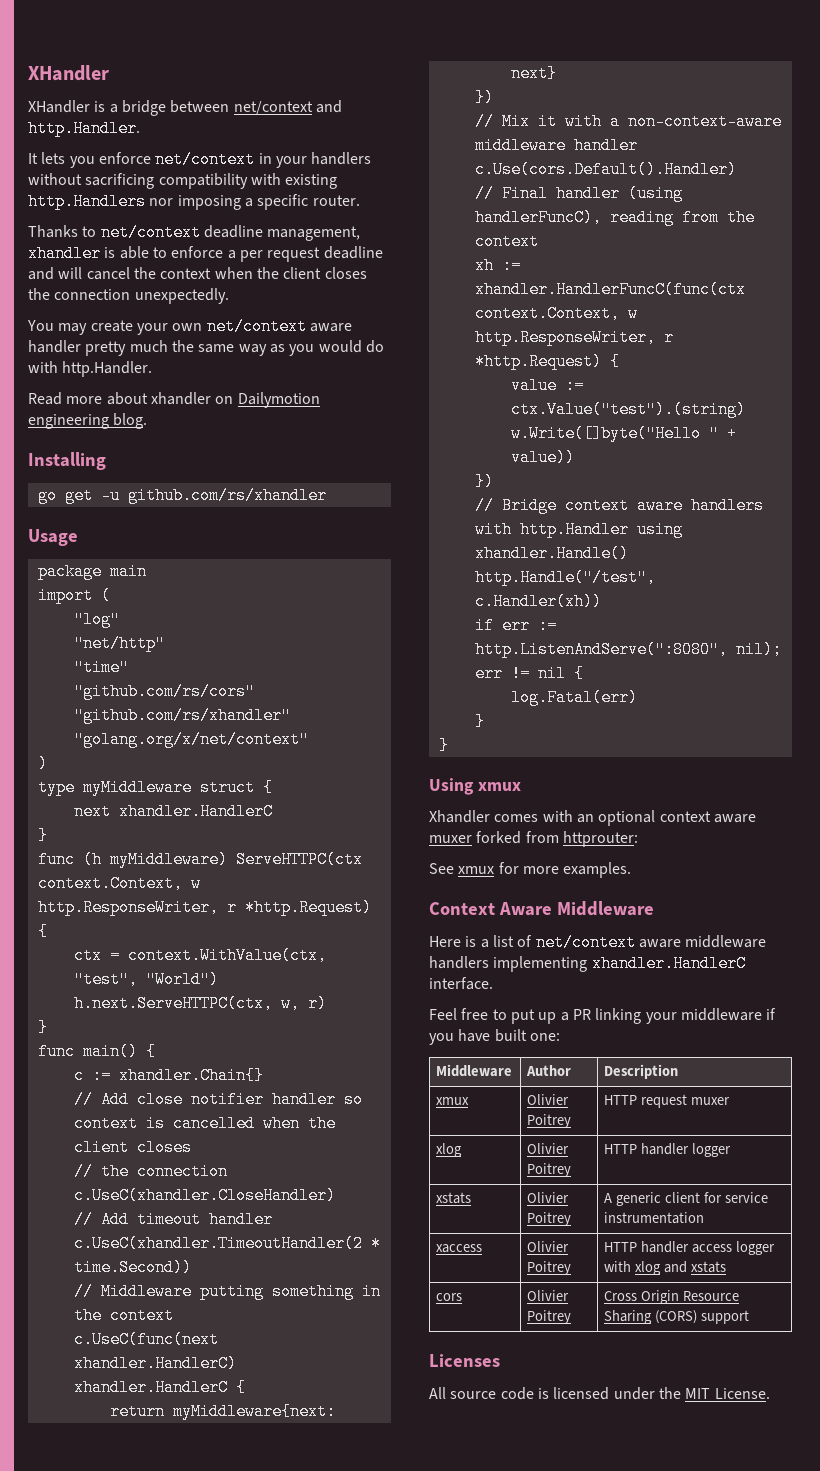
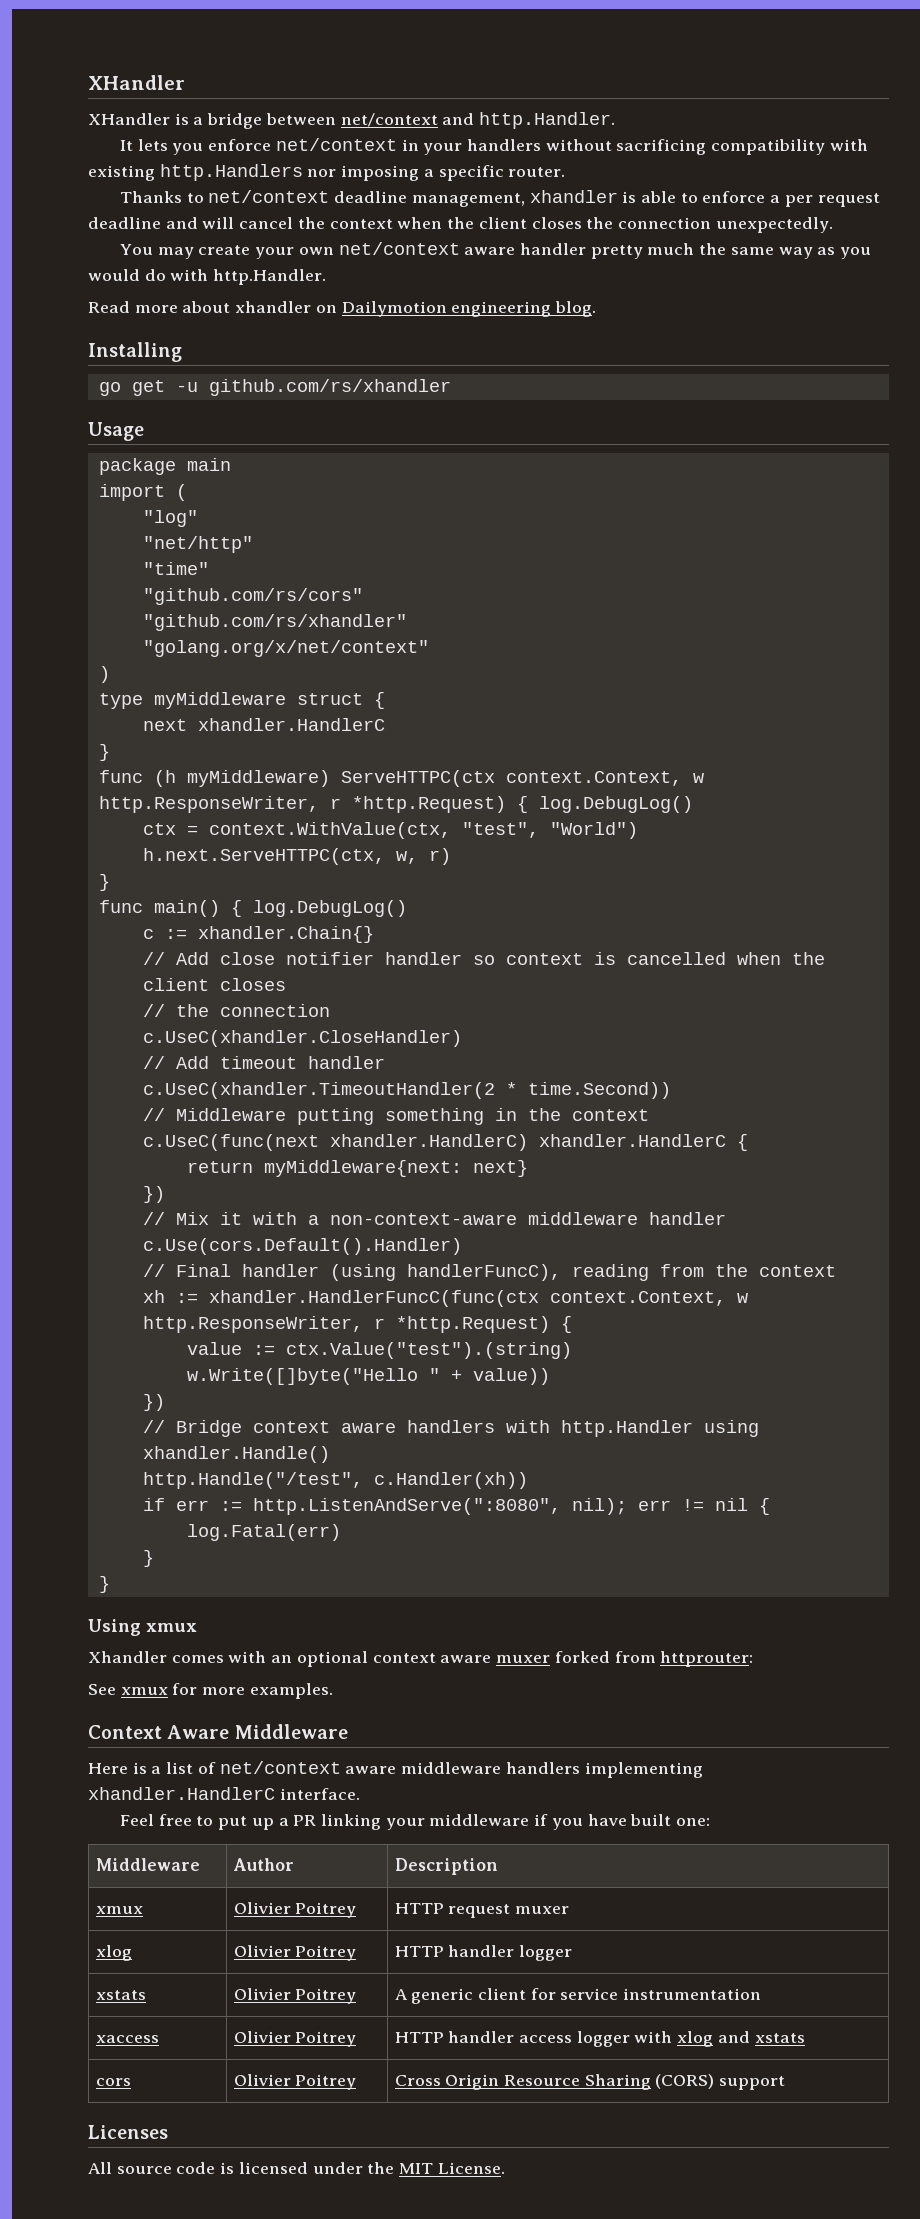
(48, 931) none -> [538,796,693,813] log.DebugLog()
(156, 1051) none -> [252,900,407,917] log.DebugLog()

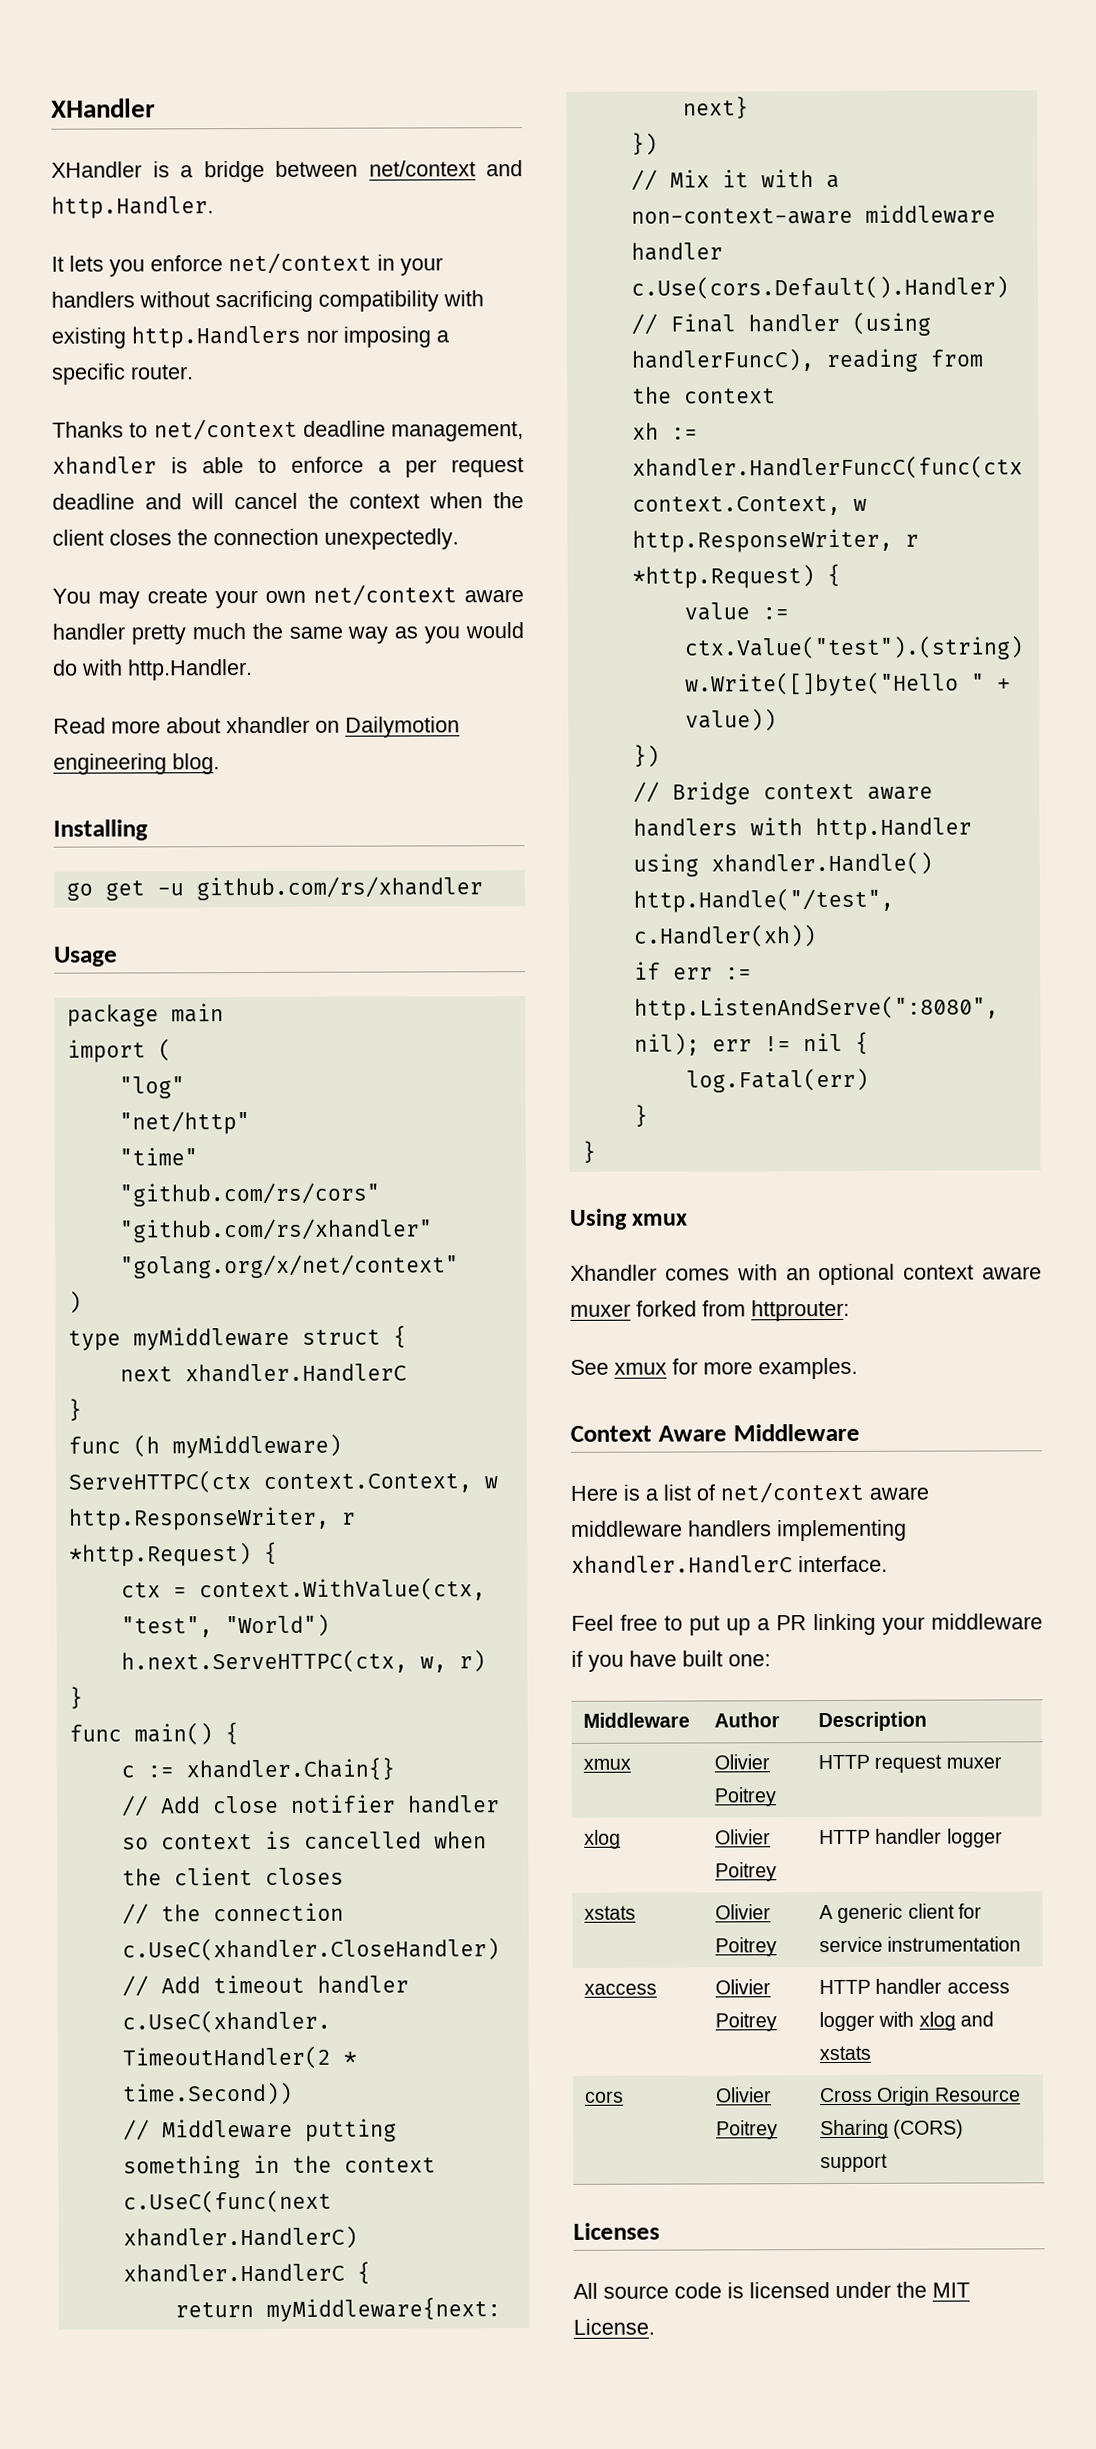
[538,796,693,813] log.DebugLog() -> (278, 1552) none
[252,900,407,917] log.DebugLog() -> (239, 1733) none

